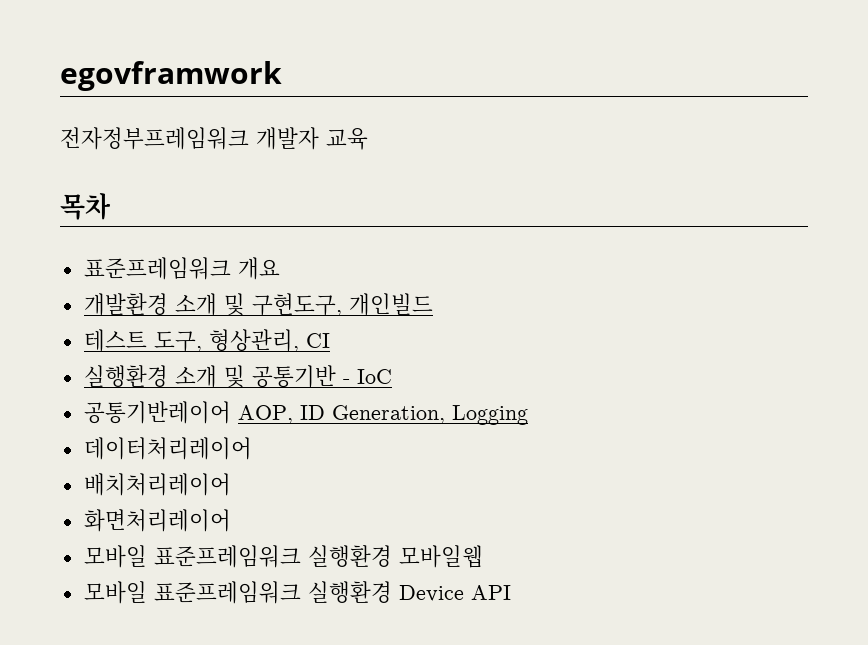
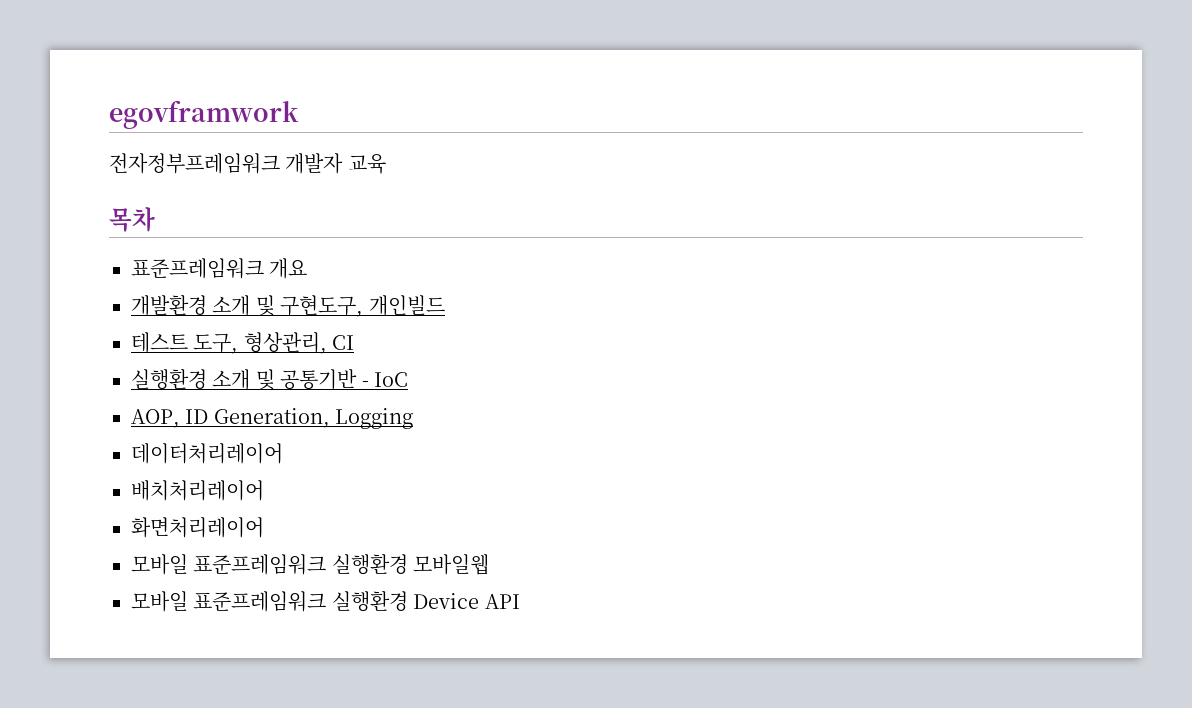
[83,401,231,424] 공통기반레이어 -> (408, 379) none

